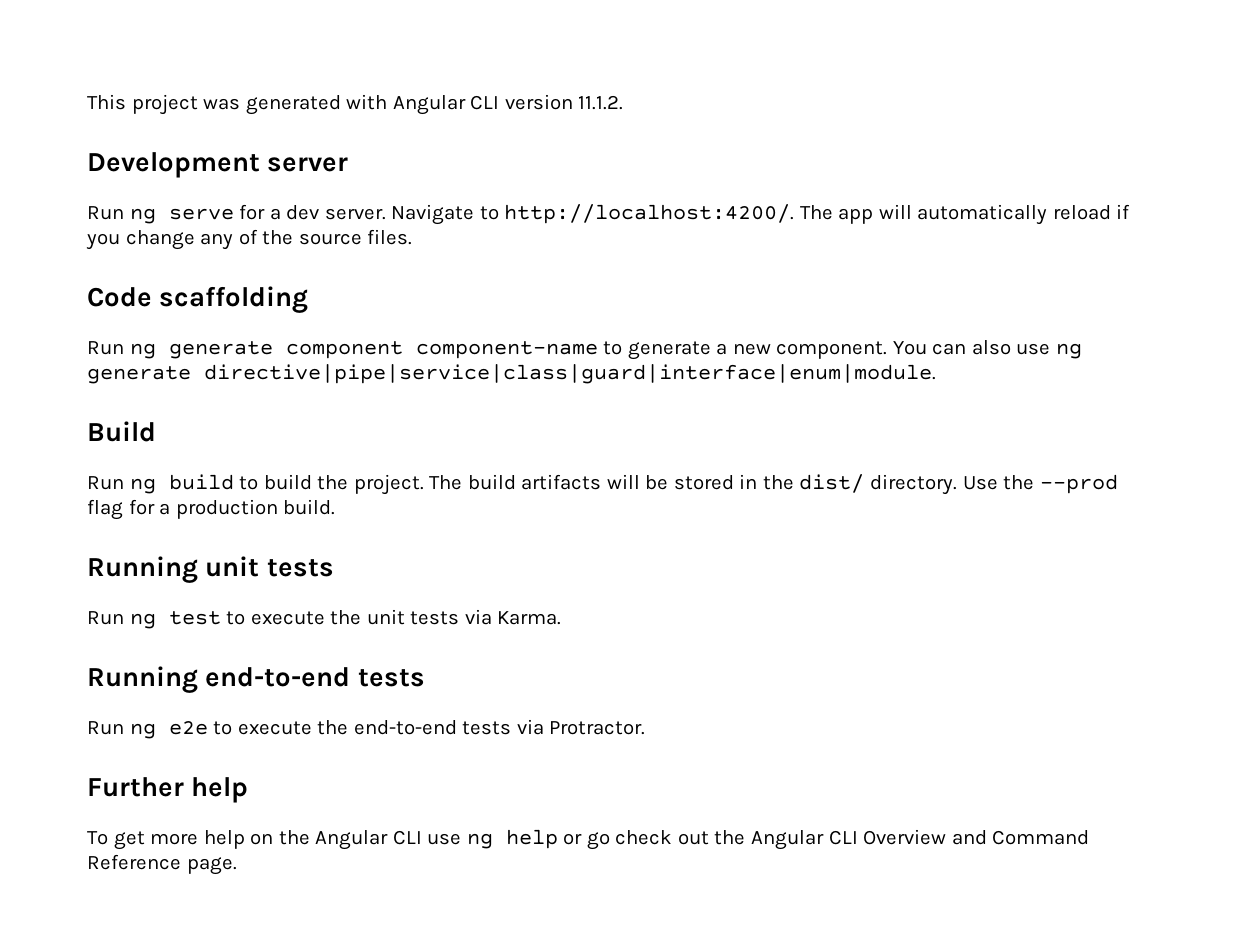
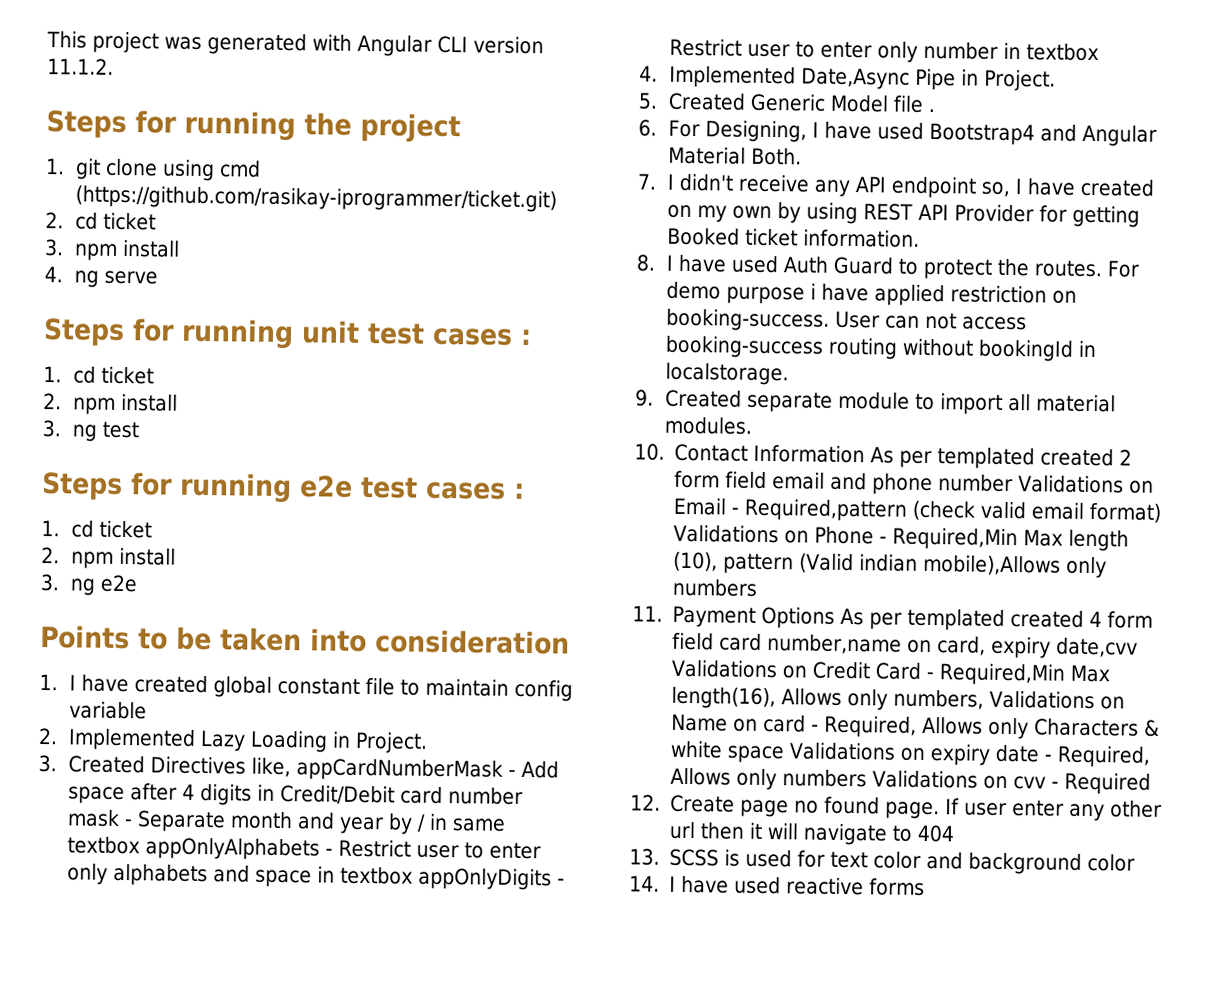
[87,152,349,178] [87,204,1131,225] [86,229,413,250] [87,286,309,313] [87,340,1082,360] [87,364,936,384] [87,421,156,442] [87,474,1118,495] [87,499,336,520] [87,556,334,583] [87,609,562,629] [87,666,425,693] [87,719,646,739] [87,777,249,803] [87,829,1090,850] [87,854,237,875] Development server // Run ng serve for a dev server. Navigate to http://localhost:4200/. The app will automatically reload if you change any of the source files. // Code scaffolding // Run ng generate component component-name to generate a new component. You can also use ng generate directive|pipe|service|class|guard|interface|enum|module. // Build // Run ng build to build the project. The build artifacts will be stored in the dist/ directory. Use the --prod flag for a production build. // Running unit tests // Run ng test to execute the unit tests via Karma. // Running end-to-end tests // Run ng e2e to execute the end-to-end tests via Protractor. // Further help // To get more help on the Angular CLI use ng help or go check out the Angular CLI Overview and Command Reference page. -> [46,110,461,144] [45,158,262,182] [75,185,558,213] [45,212,157,231] [44,239,181,261] [44,266,159,288] [43,318,532,350] [43,366,155,385] [43,393,179,415] [42,420,140,442] [41,472,525,504] [41,519,153,539] [41,546,177,569] [40,573,139,596] [40,624,570,655] [39,673,574,702] [69,701,148,720] [38,727,429,754] [38,754,560,782] [68,783,524,806] [67,809,507,835] [67,836,542,861] [67,863,566,891] [669,38,1100,63] [639,65,1057,92] [638,92,936,113] [638,119,1158,147] [668,146,803,166] [637,173,1155,199] [667,202,1141,228] [667,227,921,248] [636,254,1140,280] [666,281,1078,307] [666,308,1028,332] [665,335,1097,362] [665,362,790,386] [635,389,1117,415] [664,416,754,435] [634,443,1133,470] [674,470,1155,496] [673,497,1162,523] [673,524,1130,552] [673,551,1108,579] [672,578,759,597] [632,605,1154,631] [672,632,1139,659] [671,659,1111,686] [671,686,1126,711] [671,713,1161,740] [670,740,1151,768] [670,767,1152,795] [630,794,1163,822] [669,821,955,846] [629,848,1136,875] [629,875,926,896] Steps for running the project // 1. git clone using cmd (https://github.com/rasikay-iprogrammer/ticket.git) // 2. cd ticket // 3. npm install // 4. ng serve // Steps for running unit test cases : // 1. cd ticket // 2. npm install // 3. ng test // Steps for running e2e test cases : // 1. cd ticket // 2. npm install // 3. ng e2e // Points to be taken into consideration // 1. I have created global constant file to maintain config variable // 2. Implemented Lazy Loading in Project. // 3. Created Directives like, appCardNumberMask - Add space after 4 digits in Credit/Debit card number mask - Separate month and year by / in same textbox appOnlyAlphabets - Restrict user to enter only alphabets and space in textbox appOnlyDigits - Restrict user to enter only number in textbox // 4. Implemented Date,Async Pipe in Project. // 5. Created Generic Model file . // 6. For Designing, I have used Bootstrap4 and Angular Material Both. // 7. I didn't receive any API endpoint so, I have created on my own by using REST API Provider for getting Booked ticket information. // 8. I have used Auth Guard to protect the routes. For demo purpose i have applied restriction on booking-success. User can not access booking-success routing without bookingId in localstorage. // 9. Created separate module to import all material modules. // 10. Contact Information As per templated created 2 form field email and phone number Validations on Email - Required,pattern (check valid email format) Validations on Phone - Required,Min Max length (10), pattern (Valid indian mobile),Allows only numbers // 11. Payment Options As per templated created 4 form field card number,name on card, expiry date,cvv Validations on Credit Card - Required,Min Max length(16), Allows only numbers, Validations on Name on card - Required, Allows only Characters & white space Validations on expiry date - Required, Allows only numbers Validations on cvv - Required // 12. Create page no found page. If user enter any other url then it will navigate to 404 // 13. SCSS is used for text color and background color // 14. I have used reactive forms

